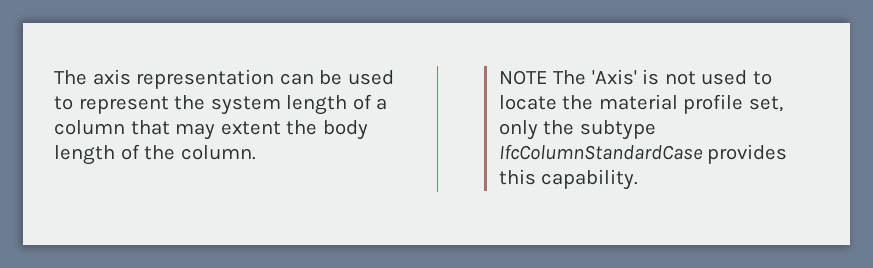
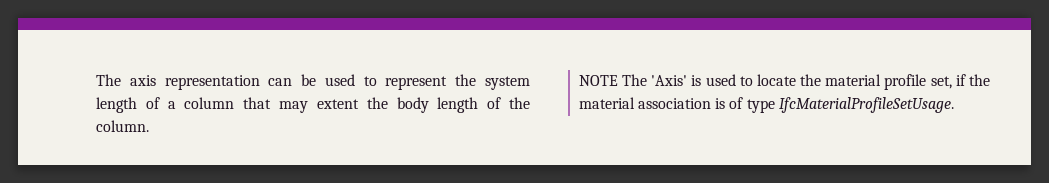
[664,71,696,85] not -> (702, 80) none
[498,120,656,140] [498,144,788,164] [498,169,639,190] only the subtype IfcColumnStandardCase provides this capability. -> [955,74,990,86] [578,97,954,113] if the material association is of type IfcMaterialProfileSetUsage.

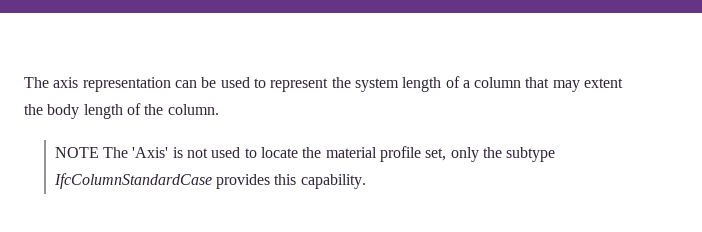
(702, 80) none -> [186,148,208,158] not
[955,74,990,86] [578,97,954,113] if the material association is of type IfcMaterialProfileSetUsage. -> [450,147,556,162] [53,173,366,189] only the subtype IfcColumnStandardCase provides this capability.

